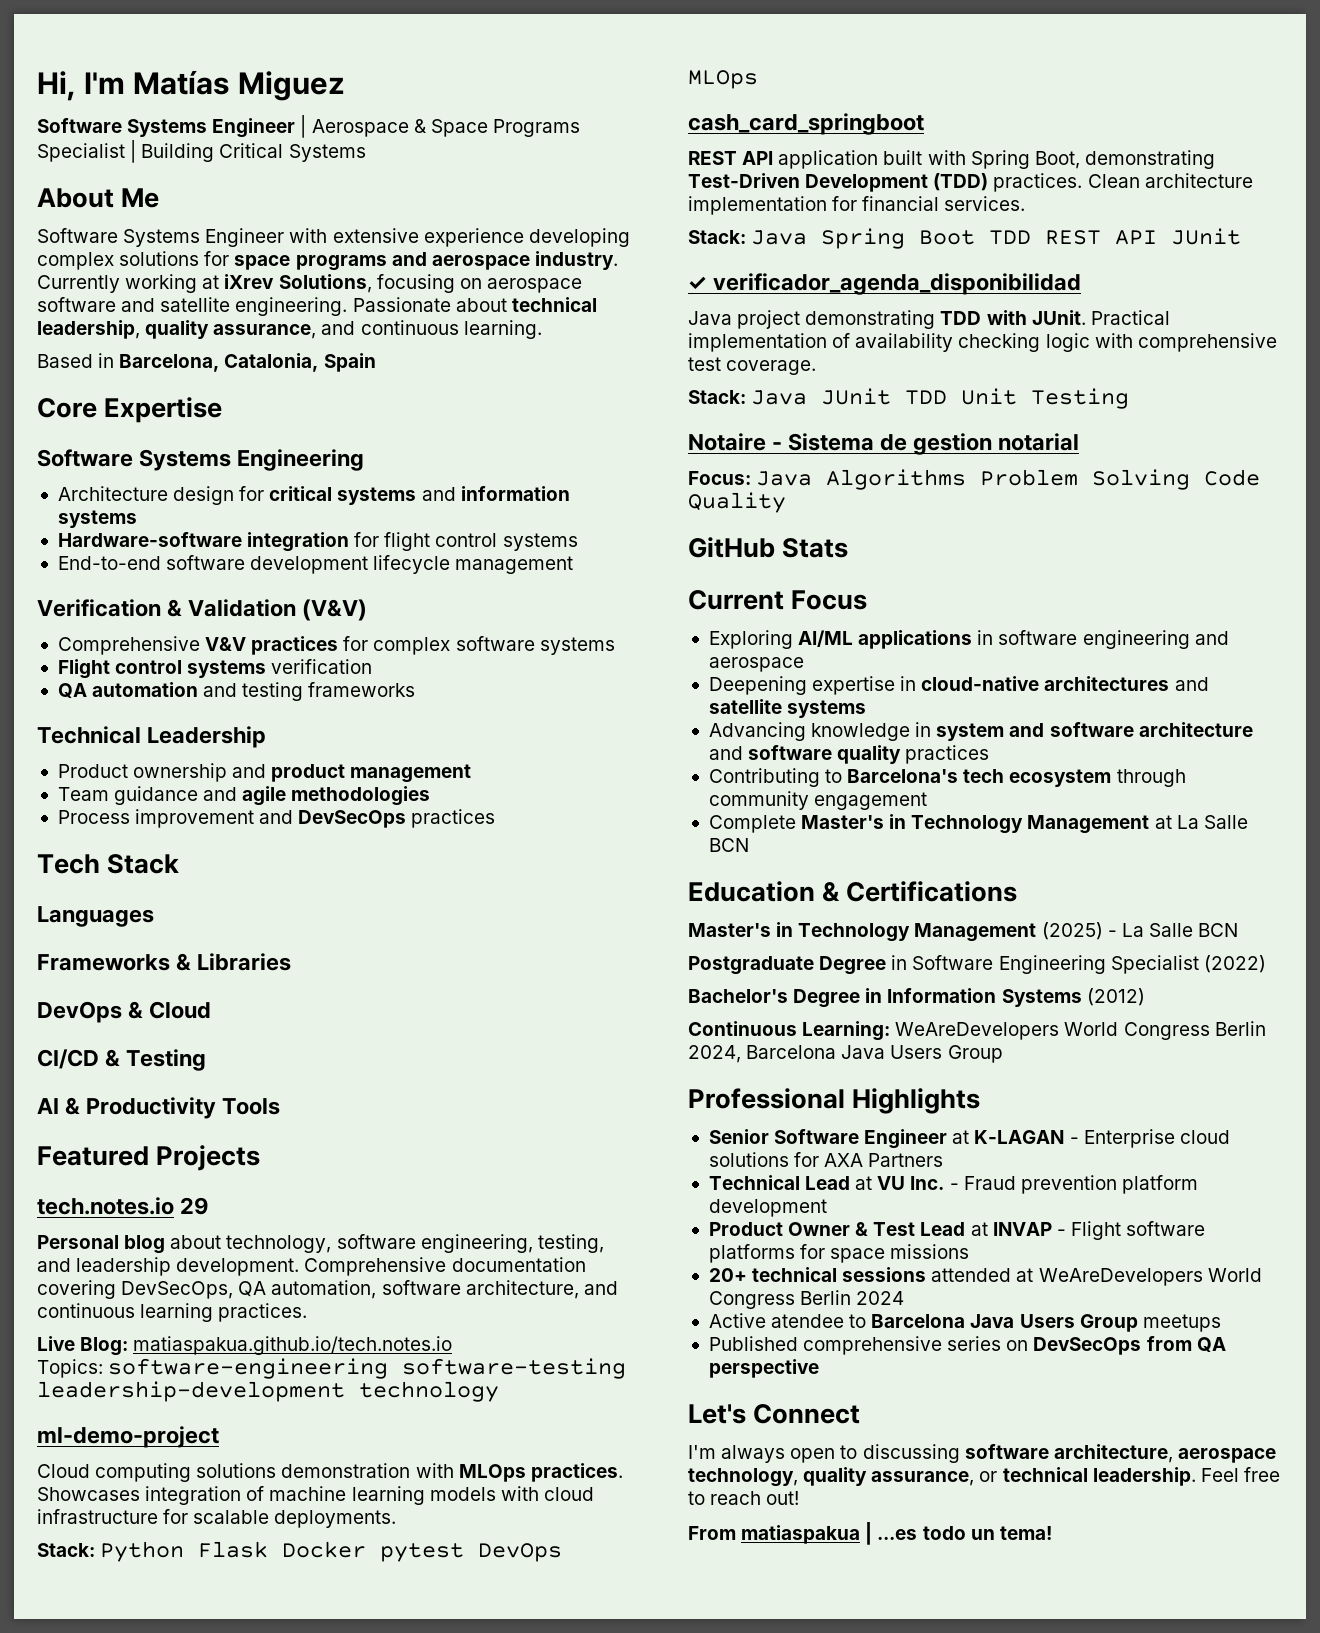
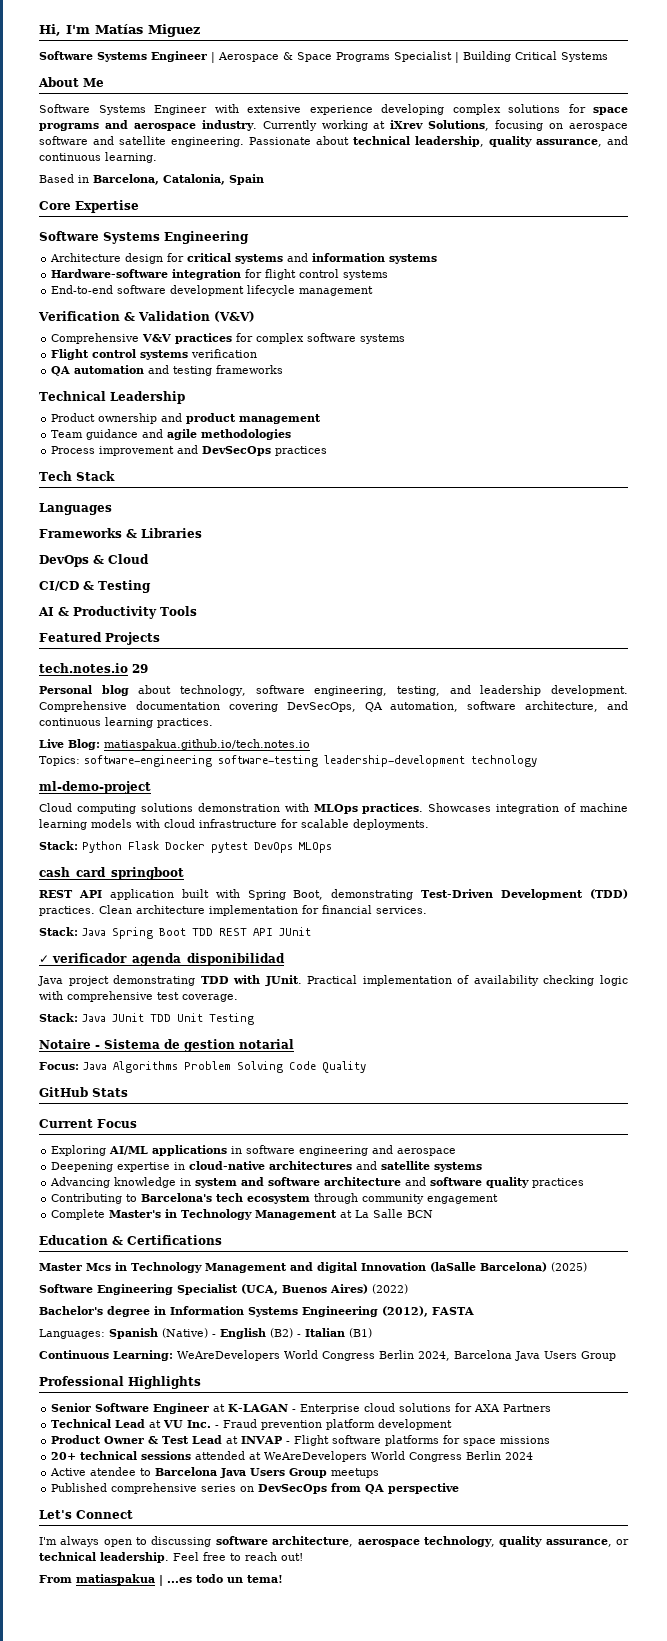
[688,922,1239,942] [688,955,1199,975] Master's in Technology Management (2025) - La Salle BCN // Postgraduate Degree in Software Engineering Specialist -> [39,1262,587,1273] [39,1284,368,1295] Master Mcs in Technology Management and digital Innovation (laSalle Barcelona) (2025) // Software Engineering Specialist (UCA, Buenos Aires)
[793,989,861,1008] Degree -> [107,1306,150,1317] degree
[1086,988,1145,1006] (2012) -> [302,1306,474,1317] [39,1328,372,1339] Engineering (2012), FASTA // Languages: Spanish (Native) - English (B2) - Italian (B1)

